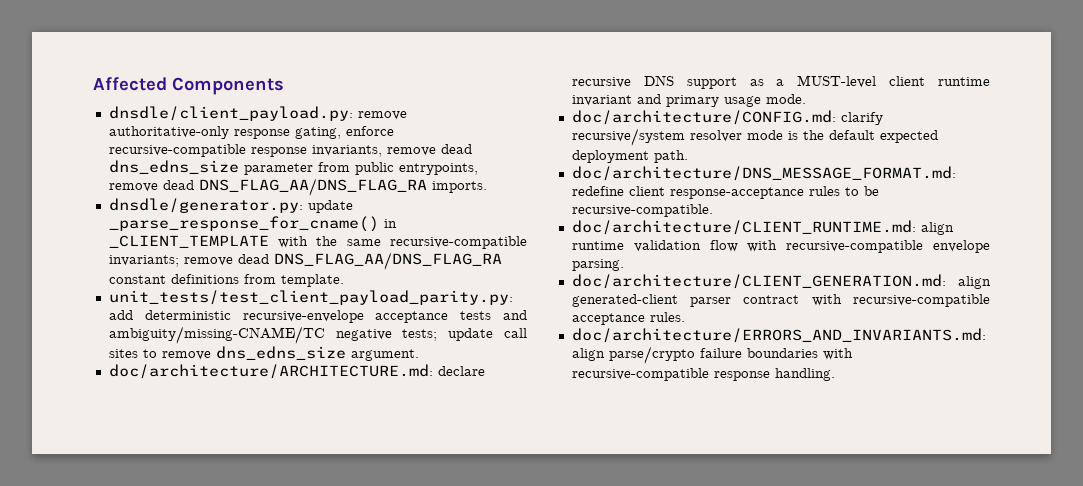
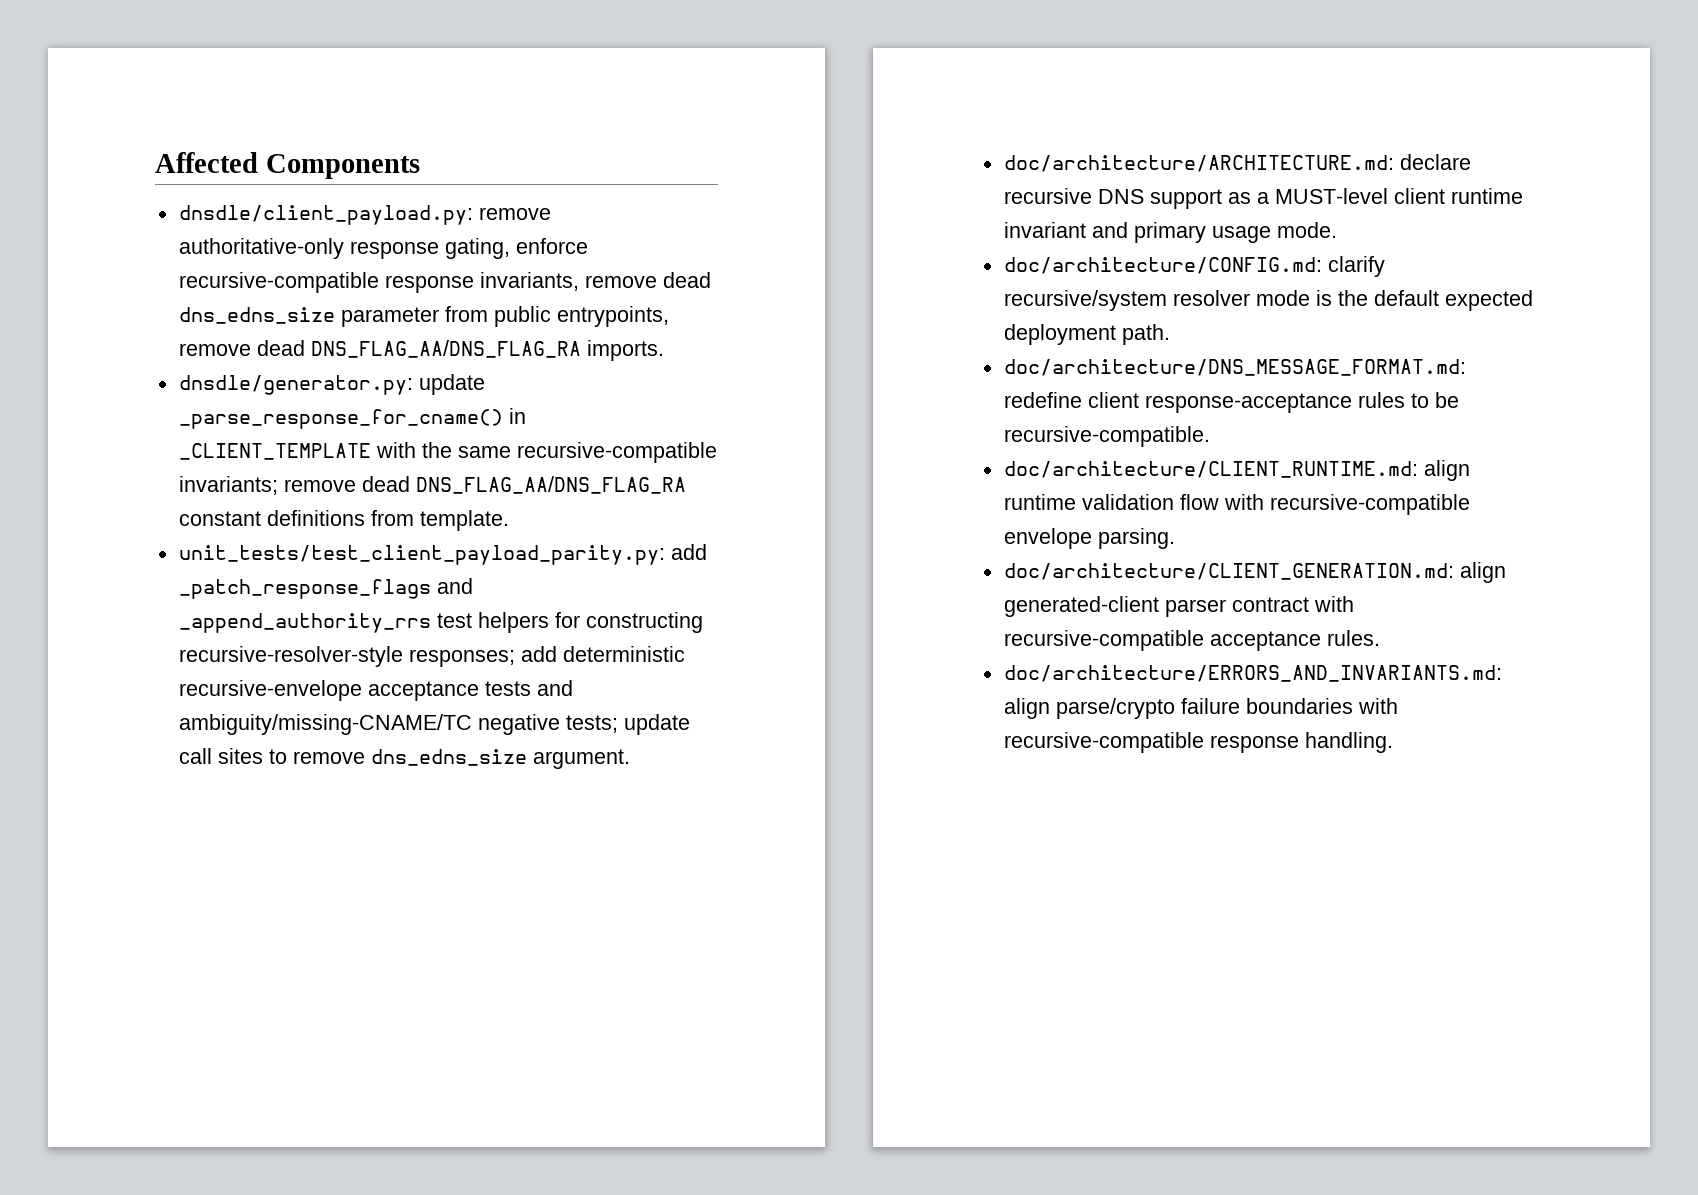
(133, 315) none -> [178,578,473,599] [178,612,703,633] [178,646,557,667] _patch_response_flags and _append_authority_rrs test helpers for constructing recursive-resolver-style responses; add

